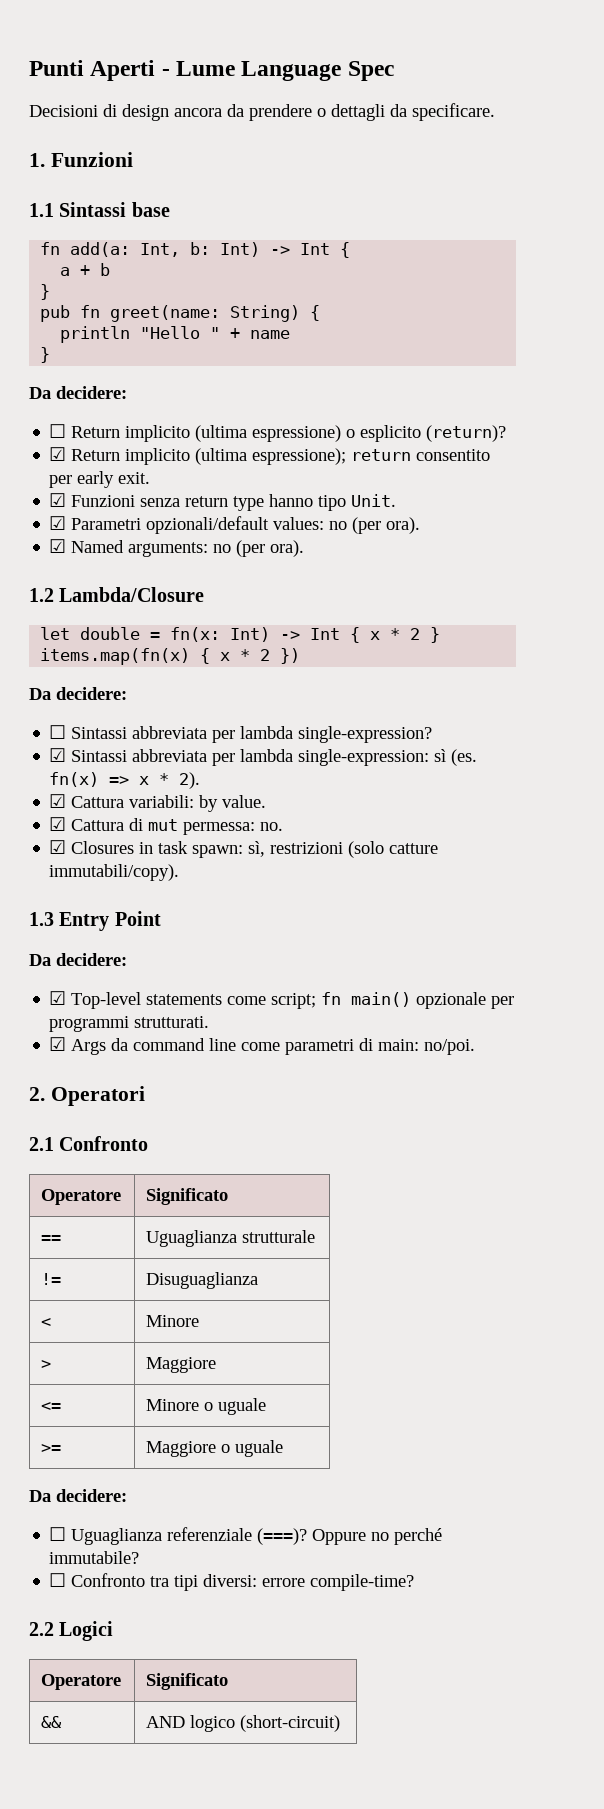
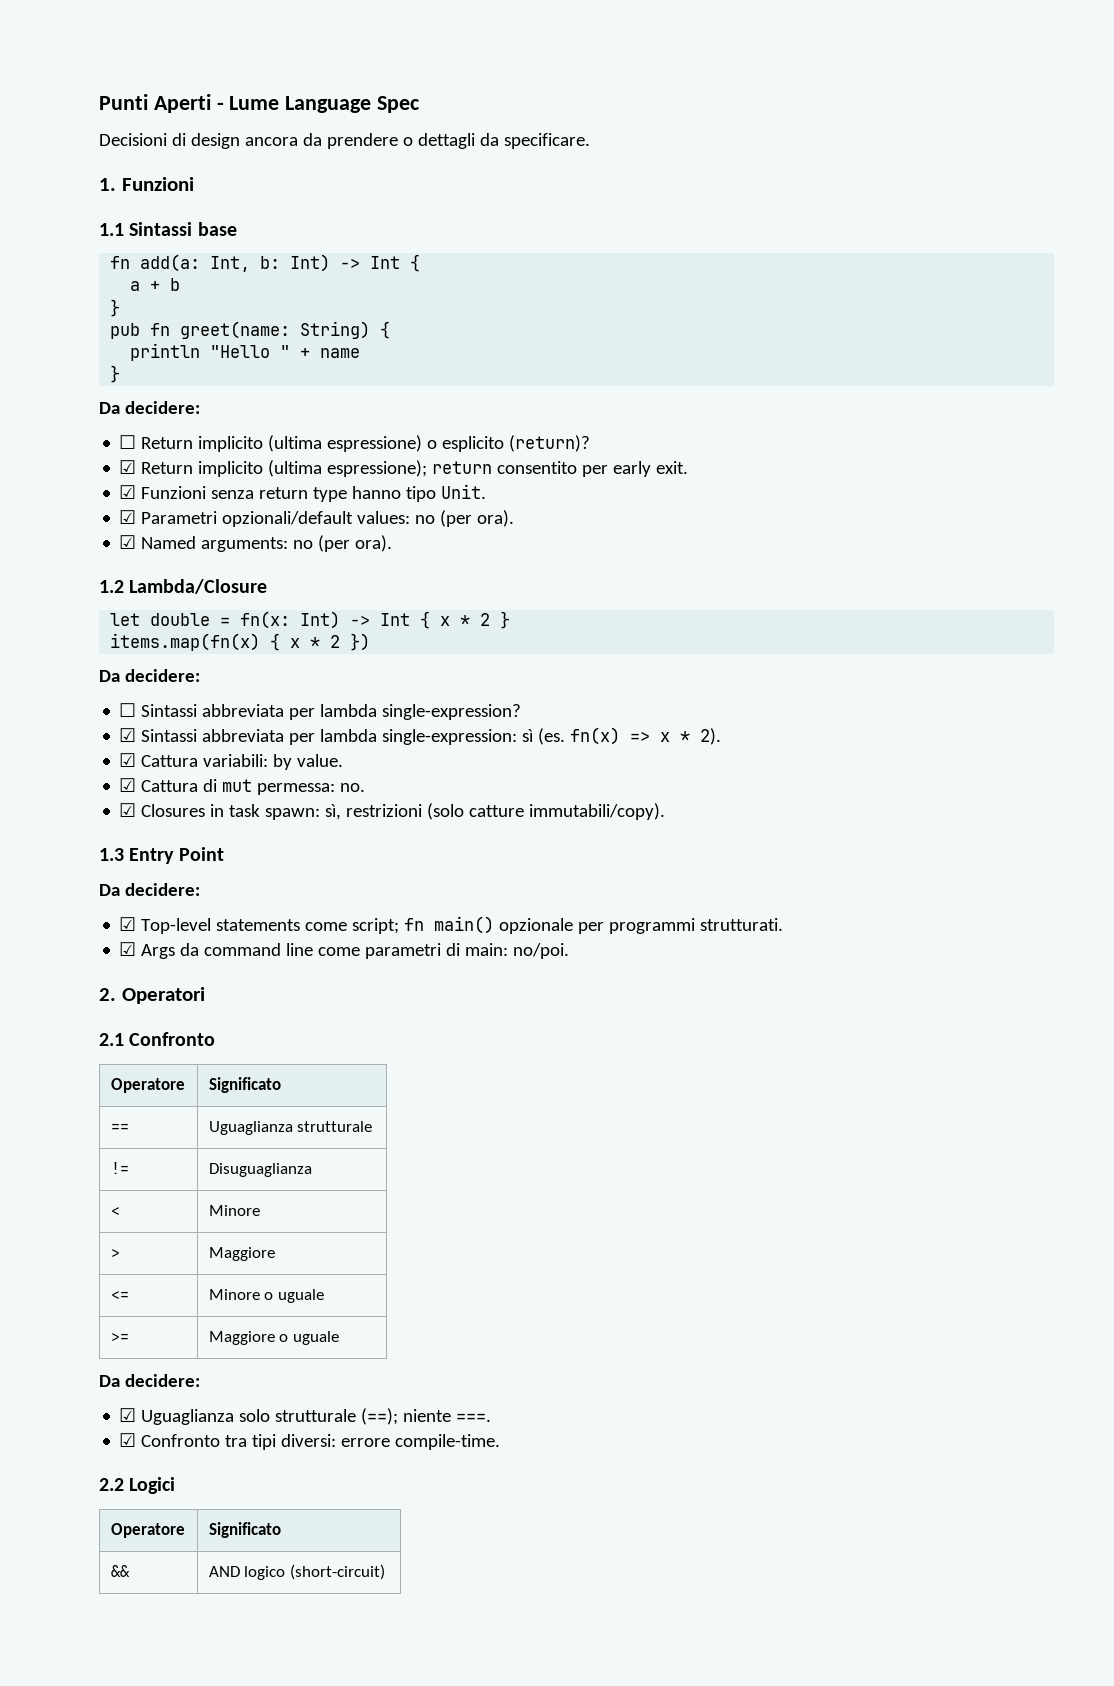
[49,1527,443,1545] [49,1551,140,1564] [49,1573,67,1587] ☐ Uguaglianza referenziale (===)? Oppure no perché immutabile? // ☐ -> [119,1408,492,1425] [119,1433,137,1447] ☑ Uguaglianza solo strutturale (==); niente ===. // ☑
[310,1574,415,1591] compile-time? -> [395,1434,501,1450] compile-time.

